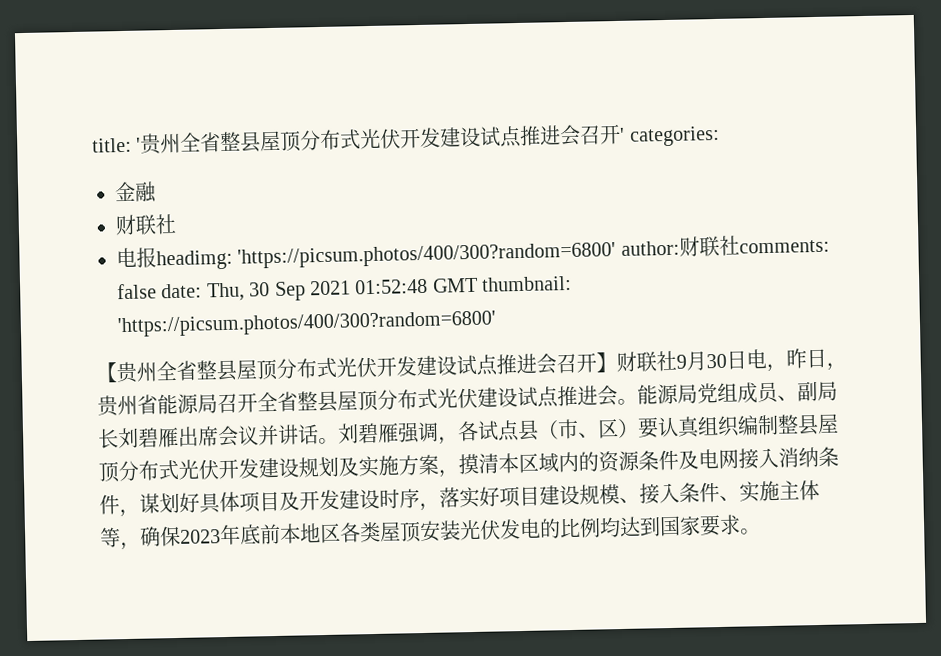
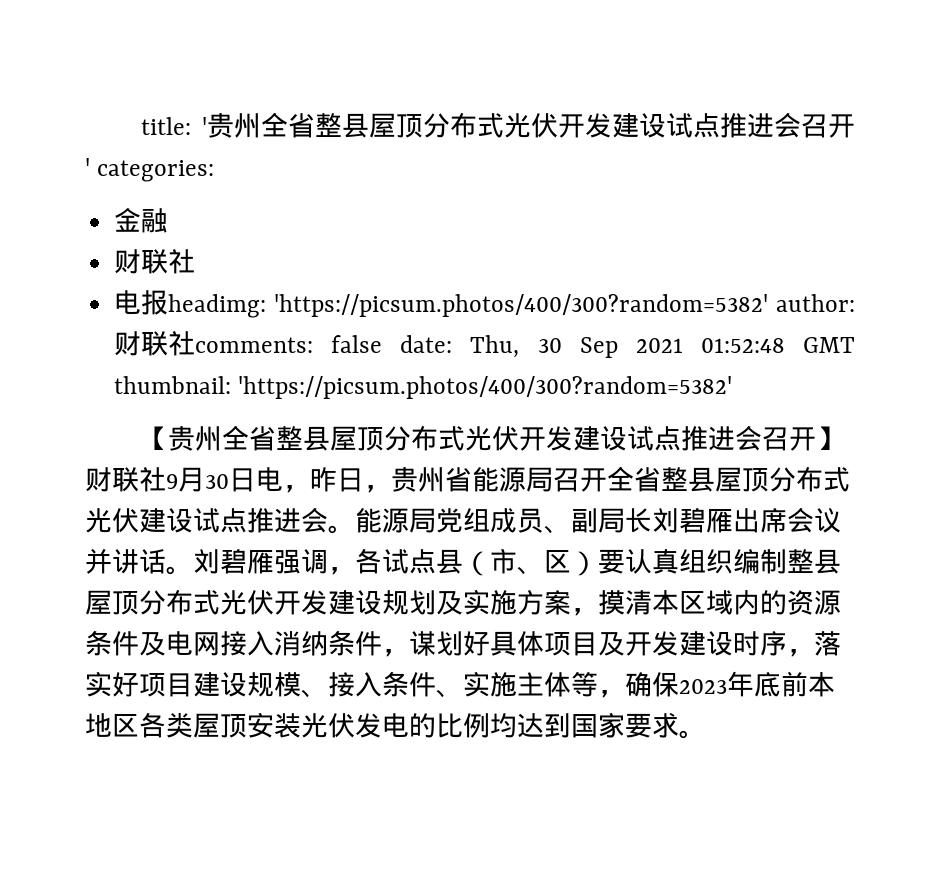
[237,242,617,269] 'https://picsum.photos/400/300?random=6800' -> [274,294,769,317] 'https://picsum.photos/400/300?random=5382'
[117,310,497,338] 'https://picsum.photos/400/300?random=6800' -> [238,376,733,399] 'https://picsum.photos/400/300?random=5382'

